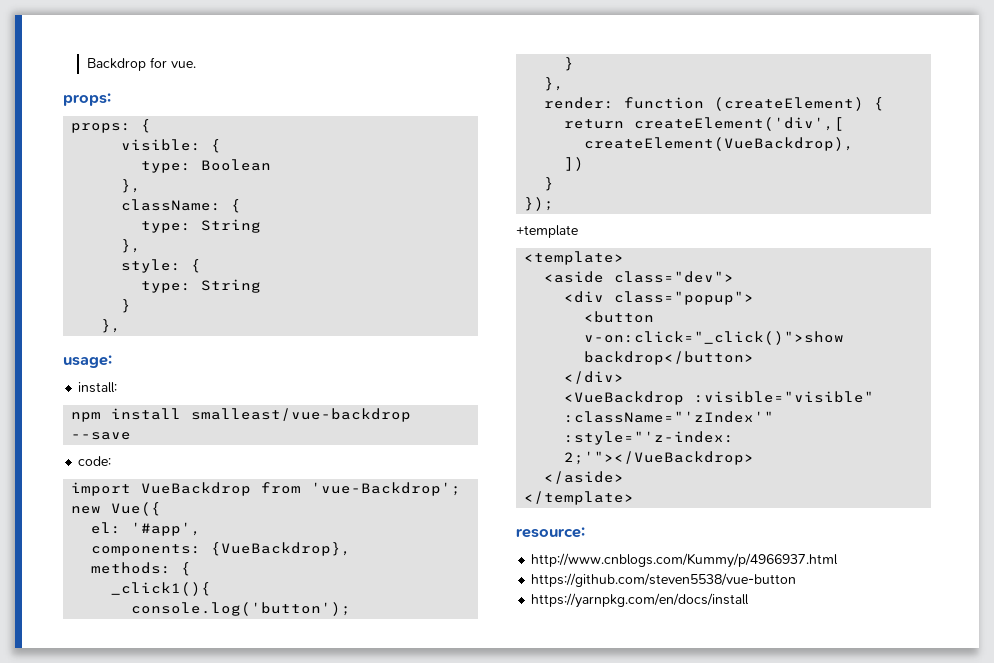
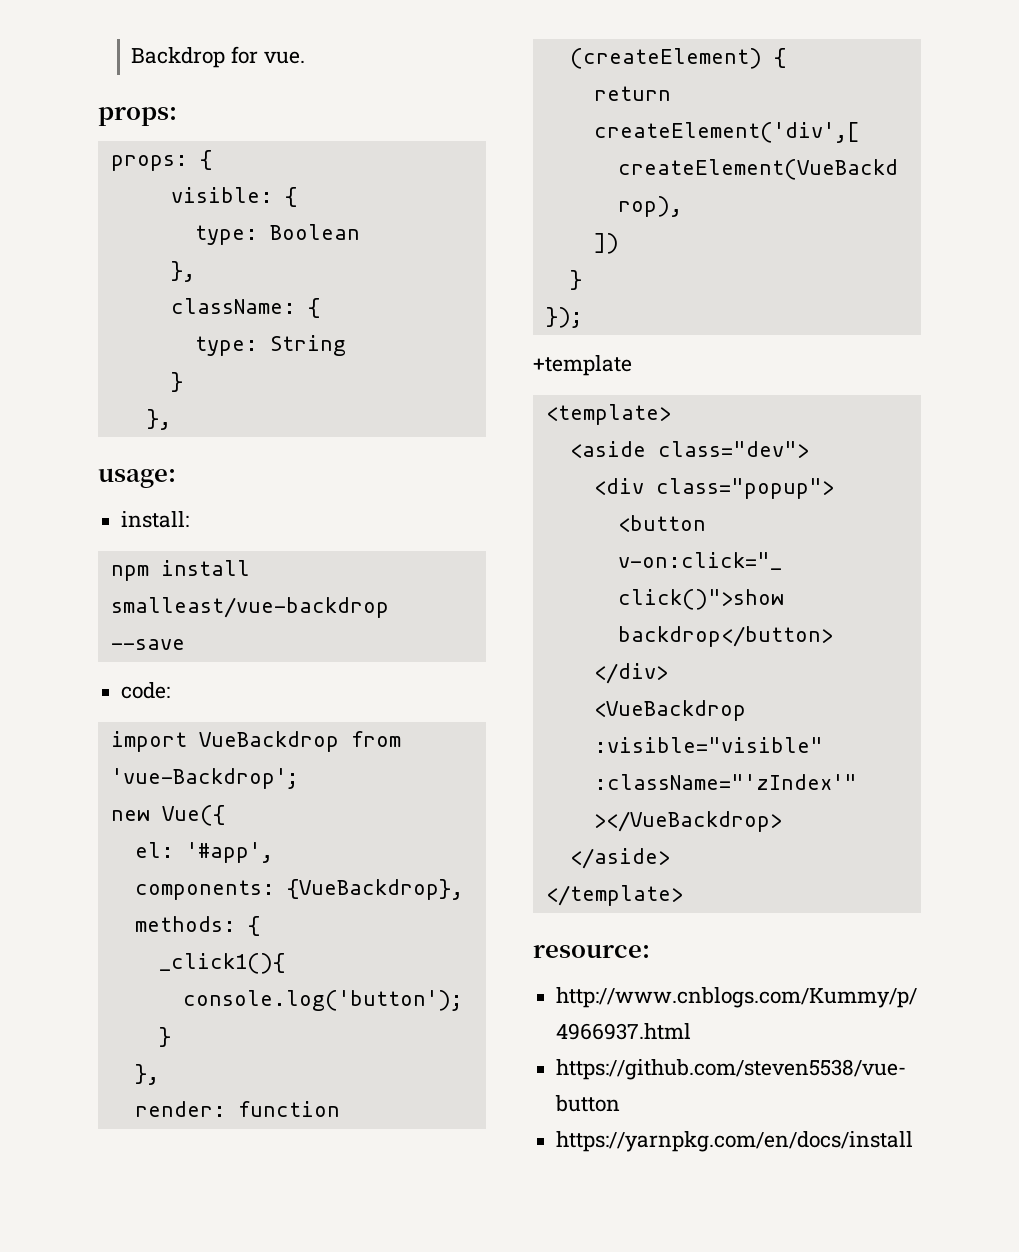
[121,239,142,253] [121,259,202,273] [141,279,262,293] // }, // style: { // type: String -> (346, 345) none
[564,431,735,445] [564,451,755,465] :style="'z-index: 2;'"></VueBackdrop> -> [593,811,782,832] ></VueBackdrop>

